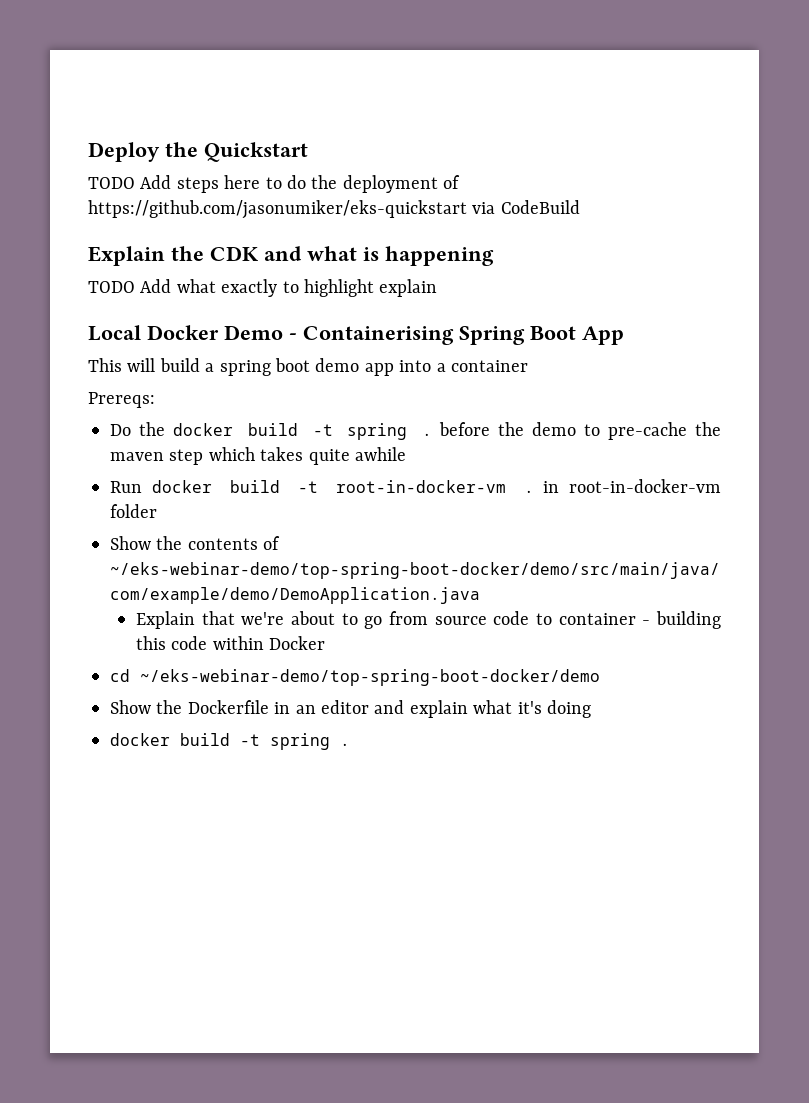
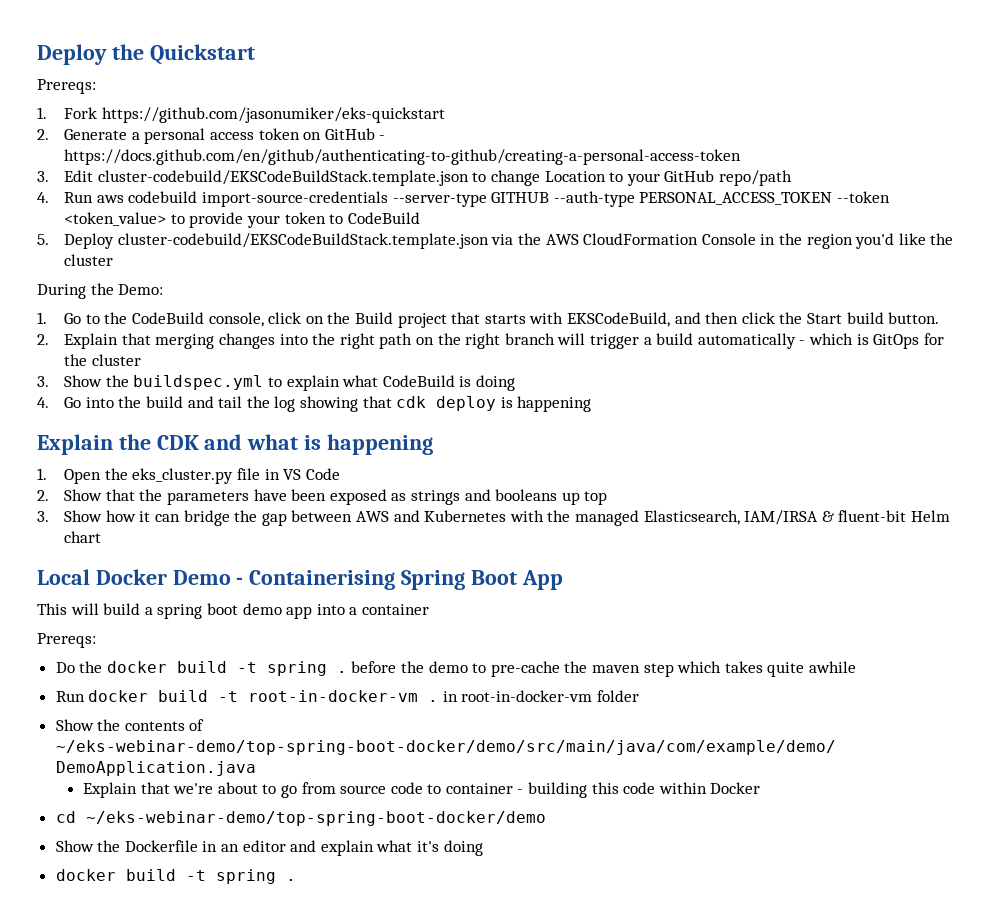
[88,175,461,193] [88,200,580,219] TODO Add steps here to do the deployment of https://github.com/jasonumiker/eks-quickstart via CodeBuild -> [37,79,96,94] [37,107,445,123] [37,128,386,144] [64,149,742,165] [37,170,793,186] [37,191,891,207] [64,212,420,228] [37,233,954,249] [64,254,114,266] [37,283,164,299] [37,312,940,328] [37,333,944,349] [64,354,141,366] [37,375,516,391] [37,396,592,412] Prereqs: // 1. Fork https://github.com/jasonumiker/eks-quickstart // 2. Generate a personal access token on GitHub - https://docs.github.com/en/github/authenticating-to-github/creating-a-personal-access-token // 3. Edit cluster-codebuild/EKSCodeBuildStack.template.json to change Location to your GitHub repo/path // 4. Run aws codebuild import-source-credentials --server-type GITHUB --auth-type PERSONAL_ACCESS_TOKEN --token <token_value> to provide your token to CodeBuild // 5. Deploy cluster-codebuild/EKSCodeBuildStack.template.json via the AWS CloudFormation Console in the region you'd like the cluster // During the Demo: // 1. Go to the CodeBuild console, click on the Build project that starts with EKSCodeBuild, and then click the Start build button. // 2. Explain that merging changes into the right path on the right branch will trigger a build automatically - which is GitOps for the cluster // 3. Show the buildspec.yml to explain what CodeBuild is doing // 4. Go into the build and tail the log showing that cdk deploy is happening
[88,279,438,297] TODO Add what exactly to highlight explain -> [37,468,340,484] [37,489,608,505] [37,510,950,526] [64,531,102,543] 1. Open the eks_cluster.py file in VS Code // 2. Show that the parameters have been exposed as strings and booleans up top // 3. Show how it can bridge the gap between AWS and Kubernetes with the managed Elasticsearch, IAM/IRSA & fluent-bit Helm chart

